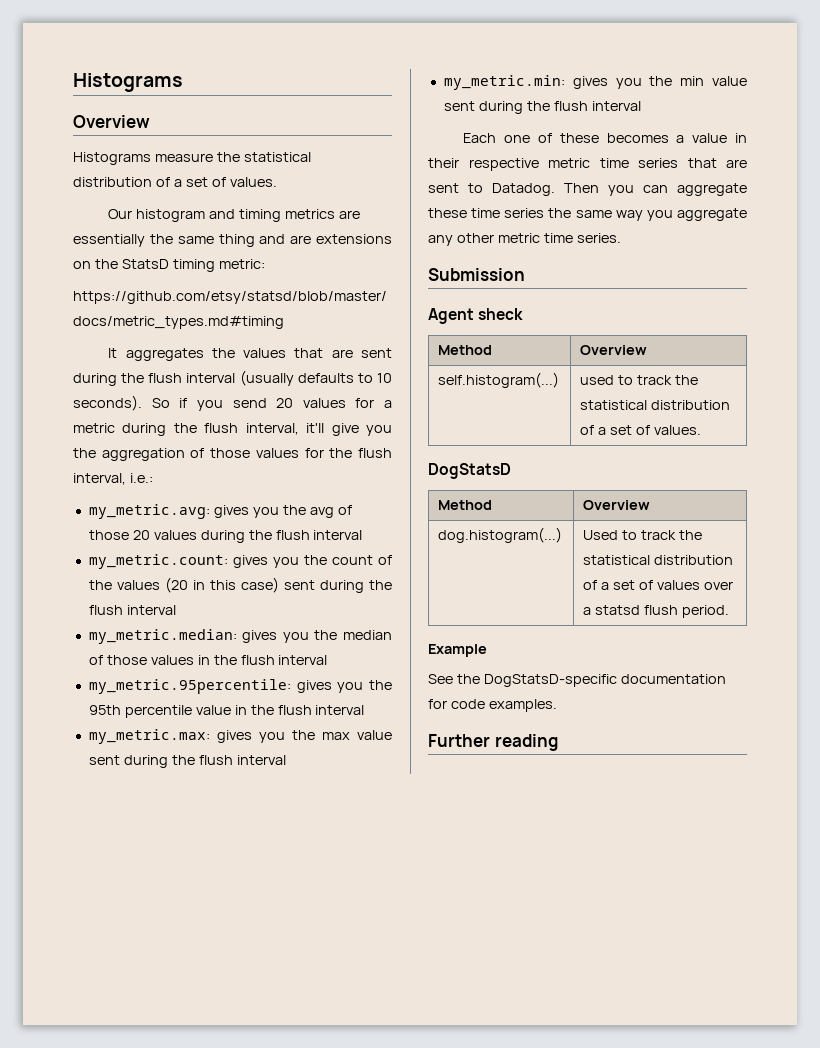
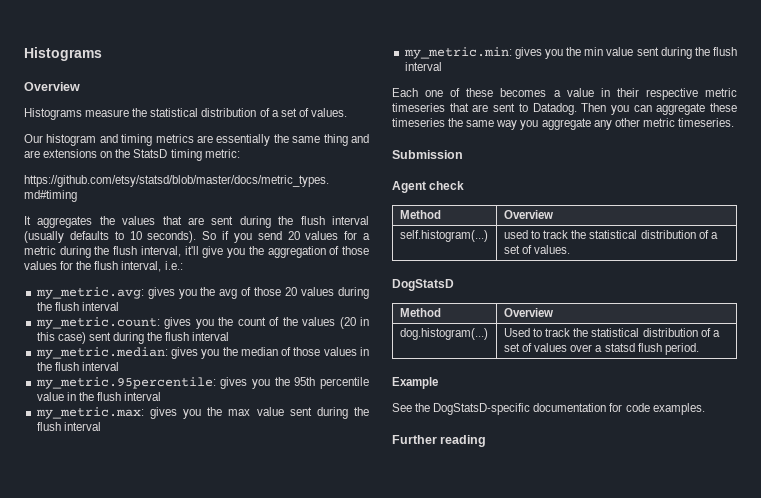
[599,158,678,168] time series -> [392,103,445,112] timeseries
[471,208,545,218] time series -> [392,118,445,127] timeseries
[543,233,621,243] time series. -> [677,118,734,127] timeseries.
[478,308,524,320] sheck -> [429,181,465,190] check

